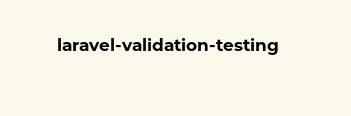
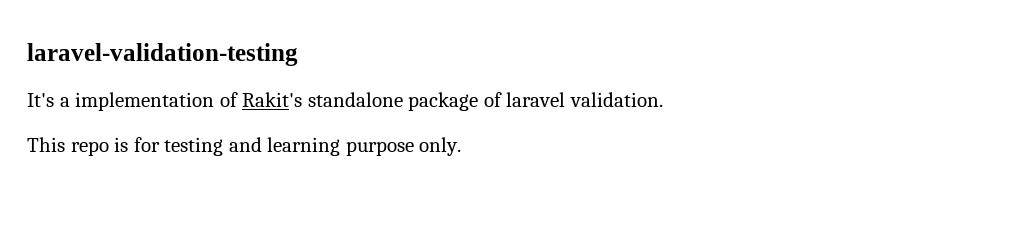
(279, 46) none -> [27,92,663,111] [27,137,462,156] // It's a implementation of Rakit's standalone package of laravel validation. // This repo is for testing and learning purpose only.

